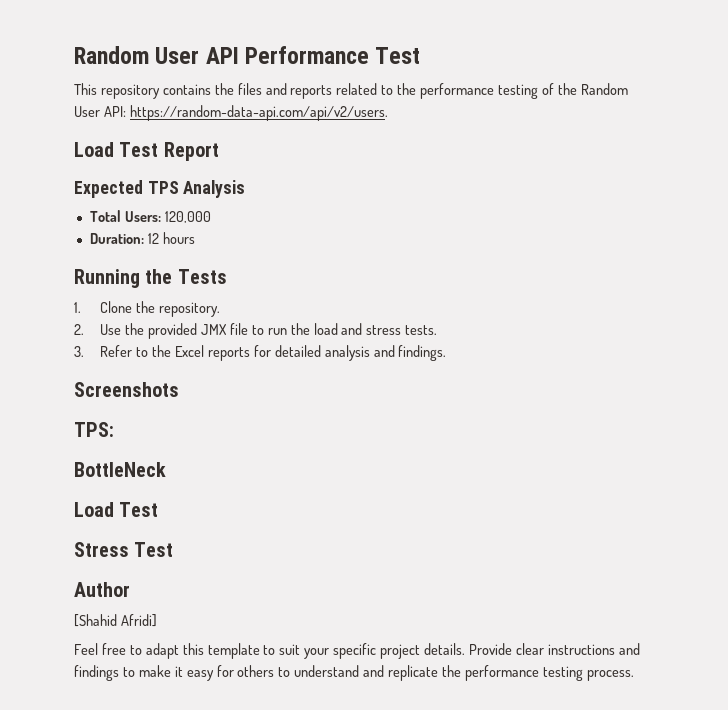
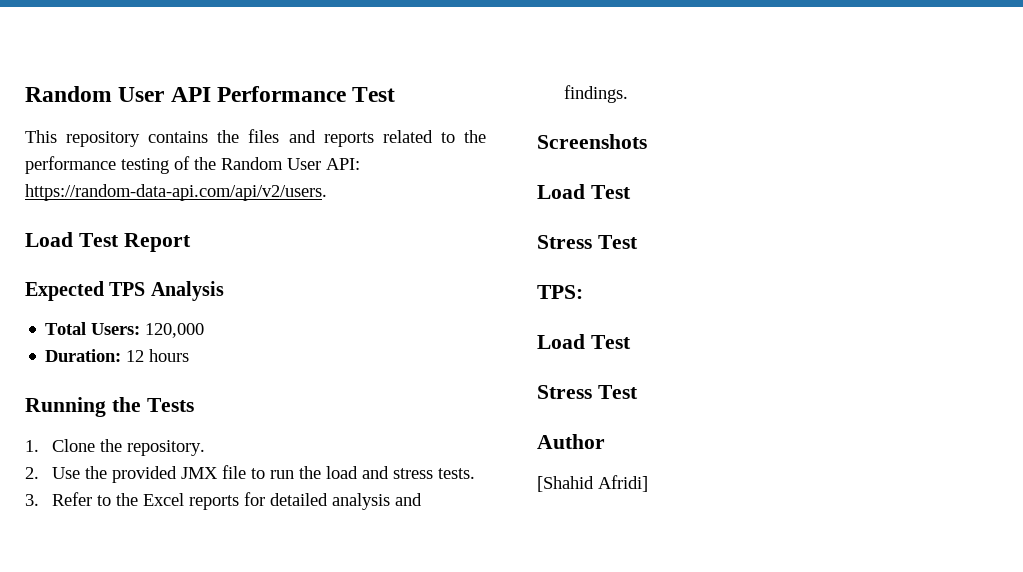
(179, 389) none -> [537,184,631,199] [537,235,638,249] // Load Test // Stress Test
[74,462,166,477] // BottleNeck -> (583, 292) none
[74,643,640,659] [74,665,634,681] // Feel free to adapt this template to suit your specific project details. Provide clear instructions and findings to make it easy for others to understand and replicate the performance testing process. -> (648, 483) none

